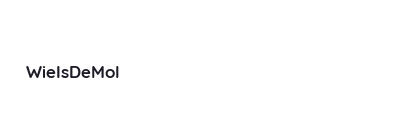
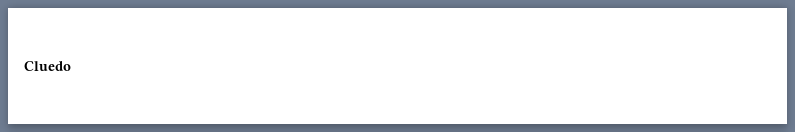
[26,66,120,78] WieIsDeMol -> [24,61,71,71] Cluedo

